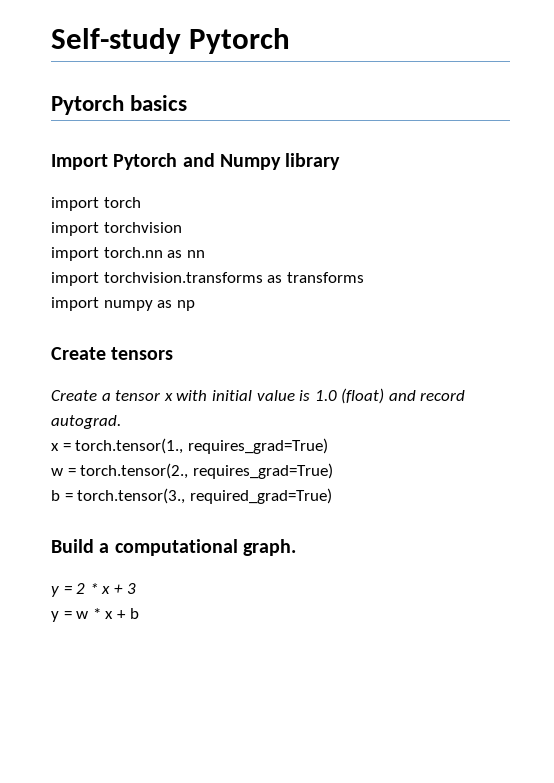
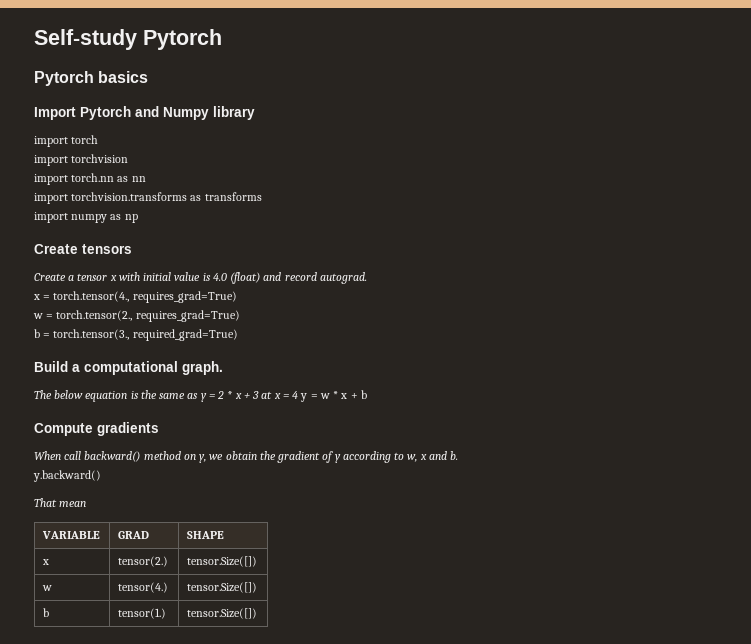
[314,390,337,401] 1.0 -> [212,273,227,281] 4.0
[75,438,184,454] torch.tensor(1., -> [53,291,130,302] torch.tensor(4.,
(296, 547) none -> [34,390,199,402] The below equation is the same as
(136, 588) // -> [261,391,299,399] at x = 4
(139, 613) none -> [34,422,159,436] [34,451,459,463] [33,470,101,482] [34,498,87,507] [41,531,100,539] [117,531,149,539] [186,531,224,539] [41,559,49,565] [117,556,168,567] [186,556,257,567] [41,585,52,591] [117,582,168,593] [186,582,257,593] [42,608,49,617] [117,608,166,619] [186,608,257,619] // Compute gradients // When call backward() method on y, we obtain the gradient of y according to w, x and b. // y.backward() // That mean // VARIABLE | GRAD | SHAPE // x | tensor(2.) | tensor.Size([]) // w | tensor(4.) | tensor.Size([]) // b | tensor(1.) | tensor.Size([])

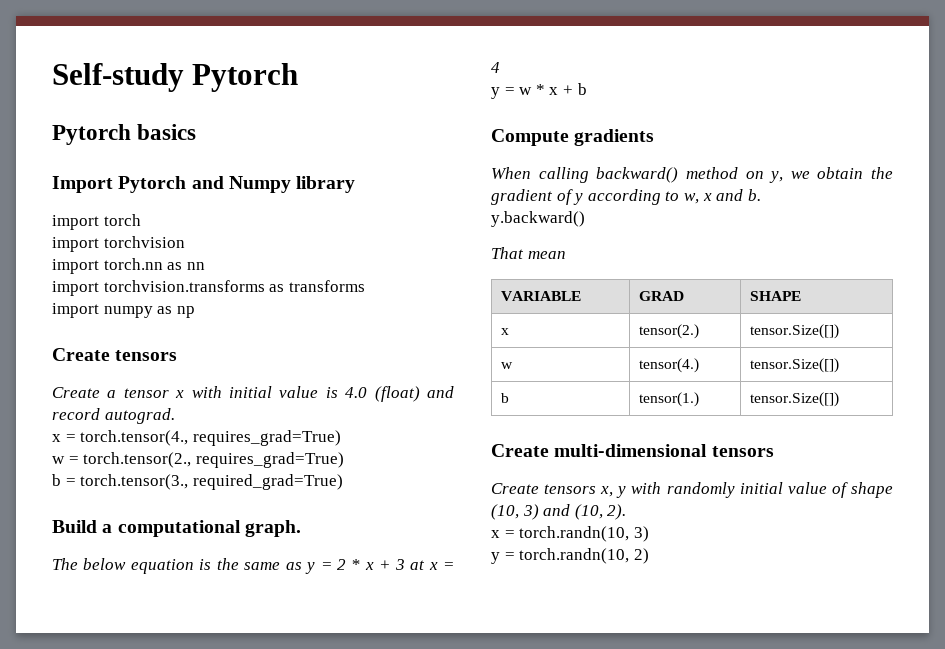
(299, 395) none -> (500, 67) //
[64,451,82,460] call -> [538,167,589,183] calling
(257, 613) none -> [491,444,774,457] [491,482,893,498] [491,504,627,520] [491,526,649,542] [491,548,649,564] // Create multi-dimensional tensors // Create tensors x, y with randomly initial value of shape (10, 3) and (10, 2). // x = torch.randn(10, 3) // y = torch.randn(10, 2)

